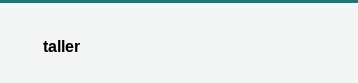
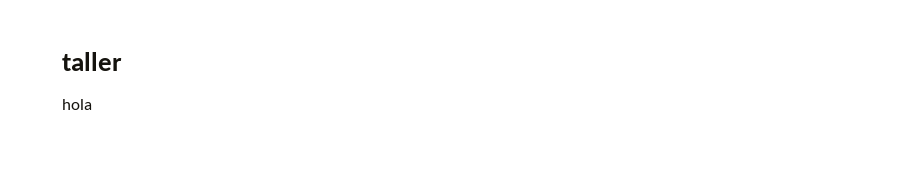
(80, 46) none -> [62,99,92,110] // hola

